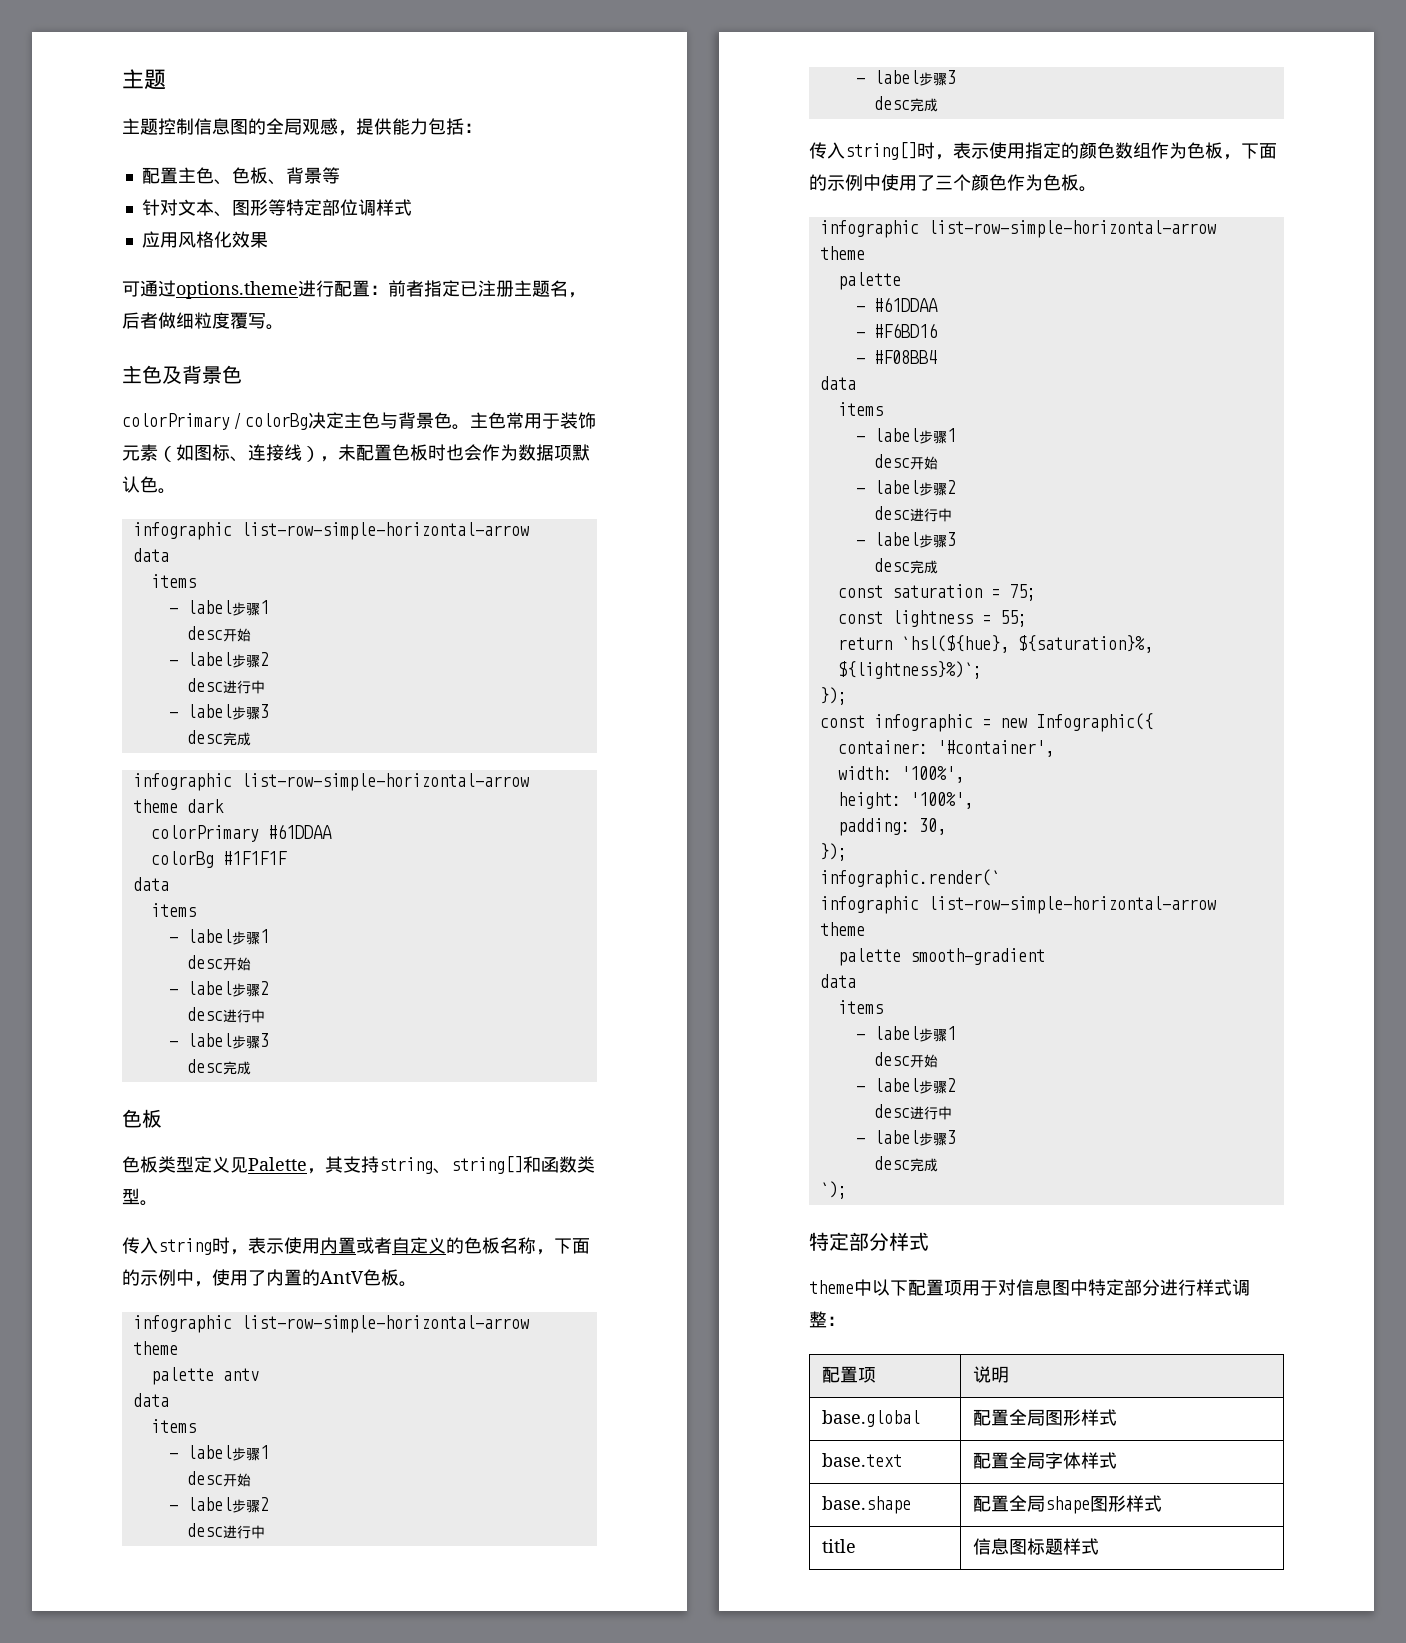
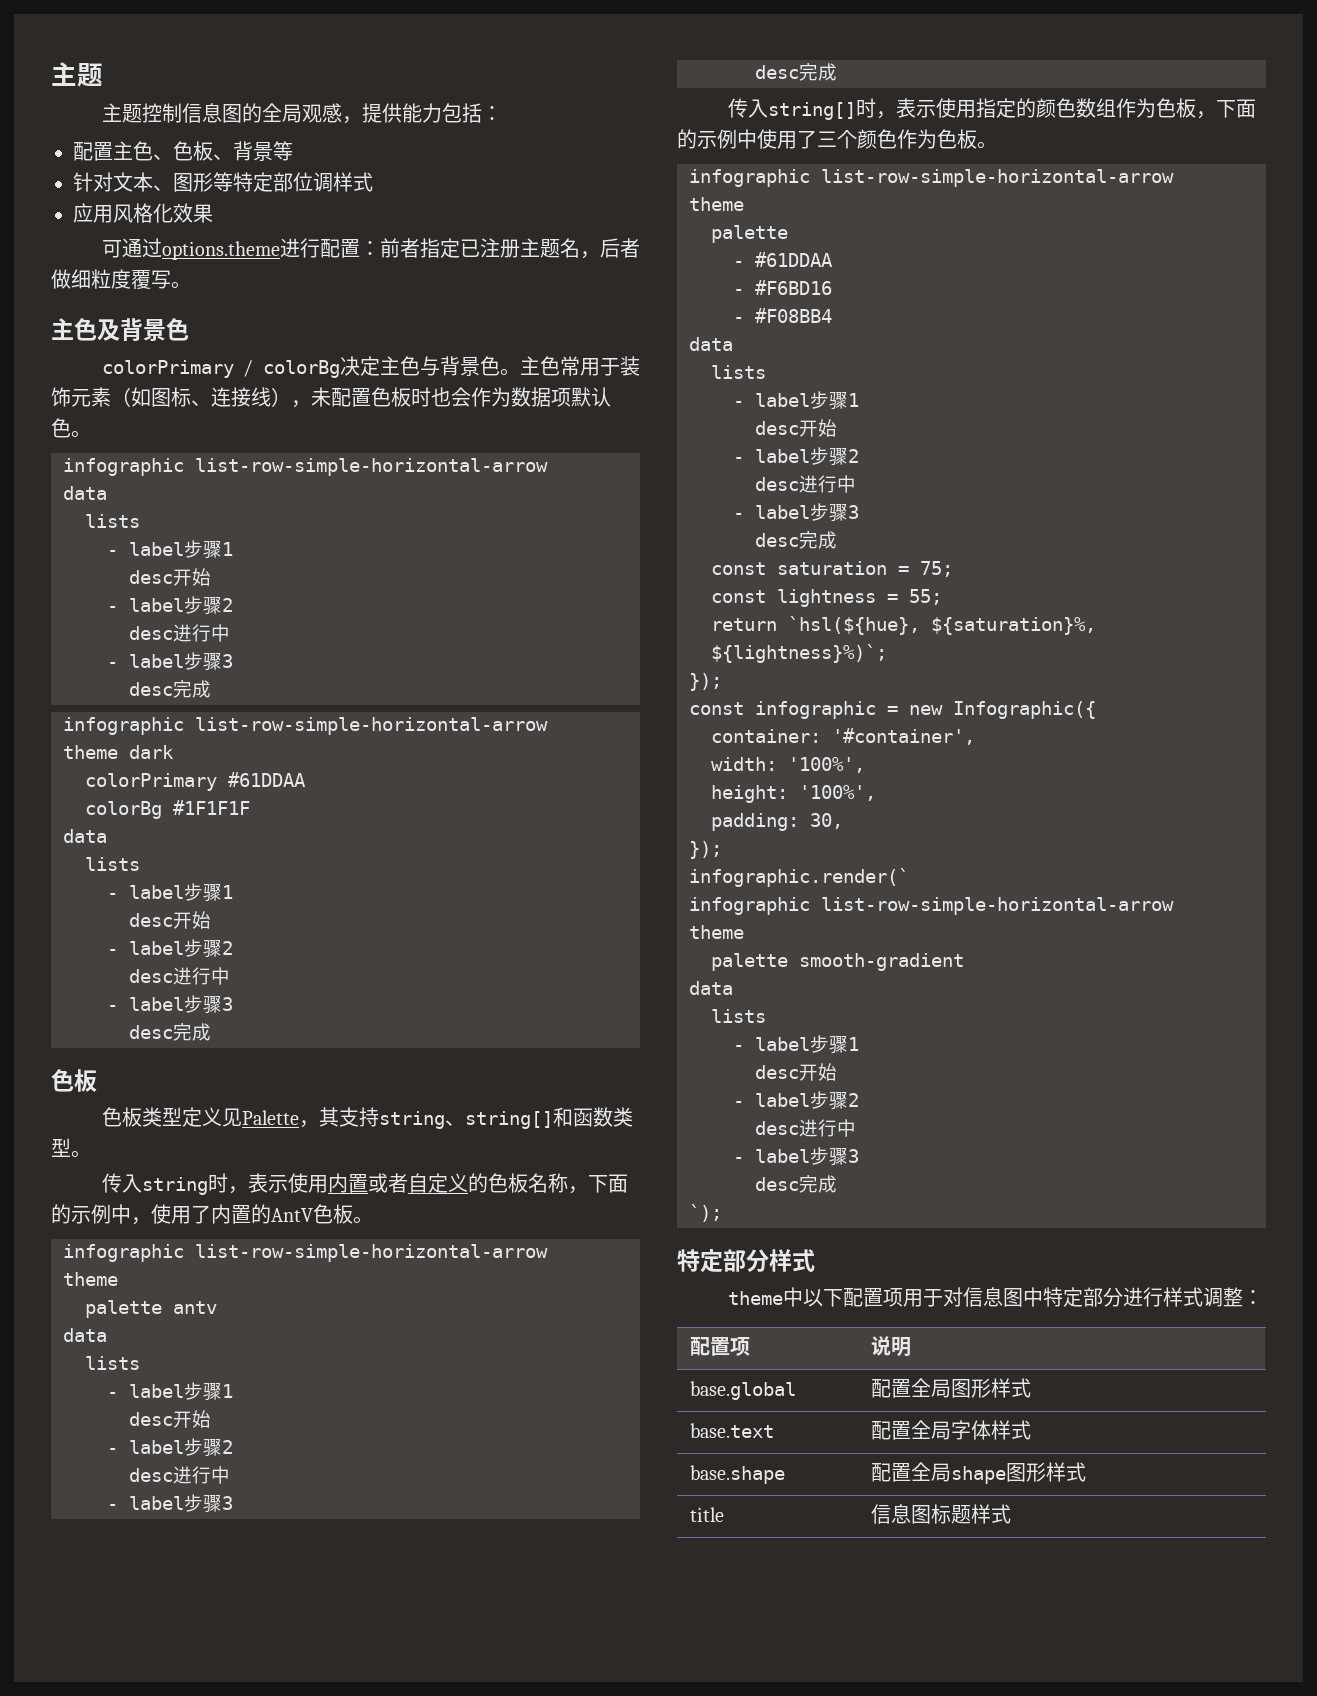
[150,574,196,588] items -> [85,514,140,528] lists
[150,903,196,917] items -> [85,857,140,871] lists
[150,1419,196,1433] items -> [85,1356,140,1370] lists
[837,402,883,416] items -> [711,365,766,379] lists
[837,1000,883,1014] items -> [711,1009,766,1023] lists

